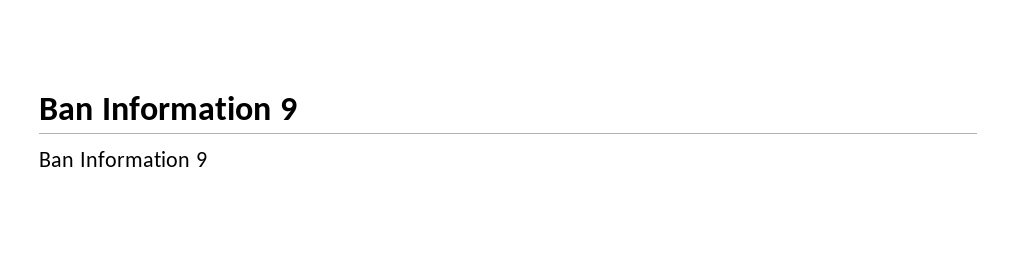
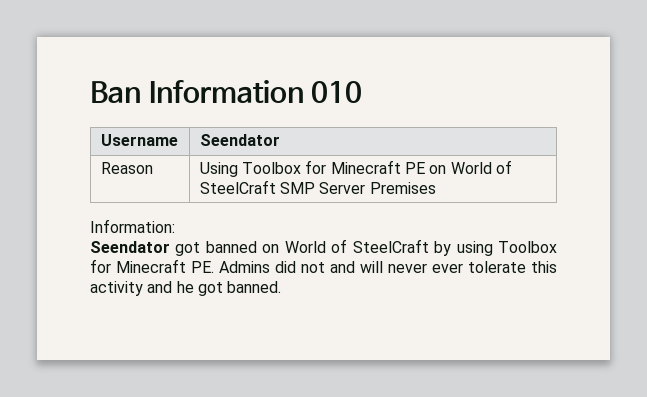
[39,96,298,120] [39,151,207,167] Ban Information 9 // Ban Information 9 -> [90,80,363,103] [100,134,178,146] [199,134,280,146] [100,162,153,174] [199,160,513,177] [199,180,436,194] [90,219,175,233] [90,239,558,256] [90,259,557,273] [90,281,282,296] Ban Information 010 // Username | Seendator // Reason | Using Toolbox for Minecraft PE on World of SteelCraft SMP Server Premises // Information: // Seendator got banned on World of SteelCraft by using Toolbox for Minecraft PE. Admins did not and will never ever tolerate this activity and he got banned.

